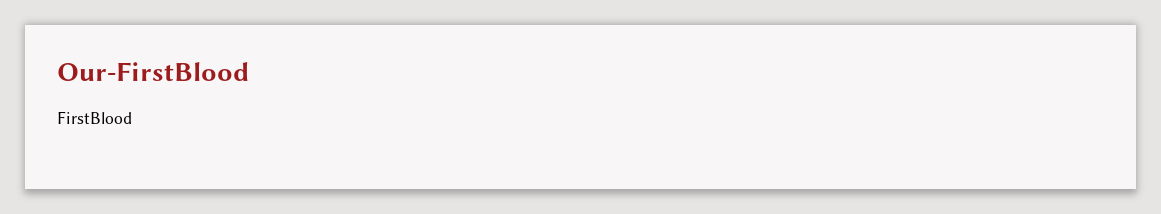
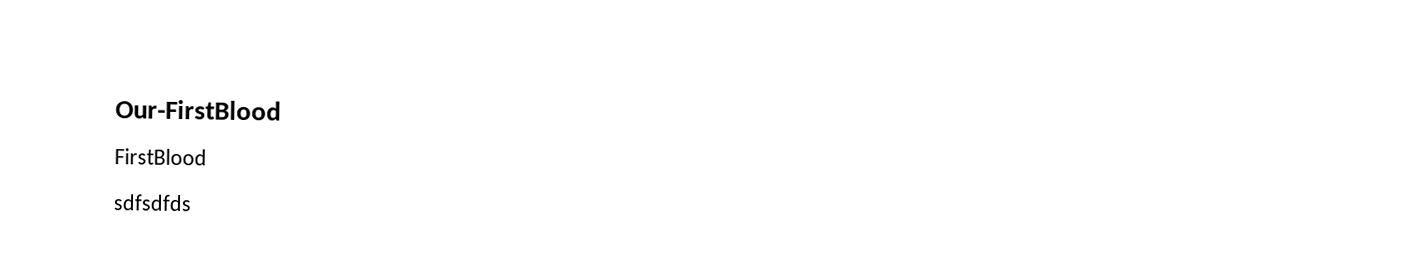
(132, 117) none -> [113,194,192,212] // sdfsdfds

